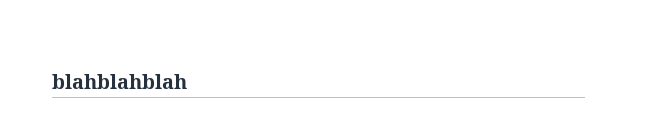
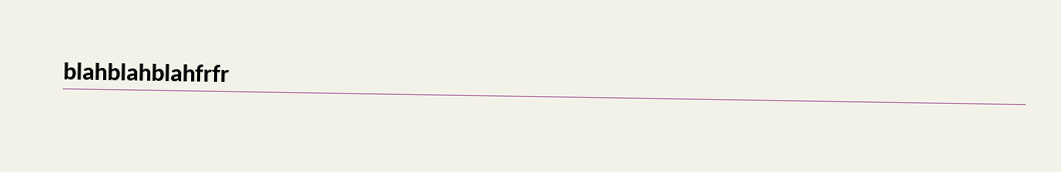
[52,74,187,89] blahblahblah -> [63,62,230,83] blahblahblahfrfr

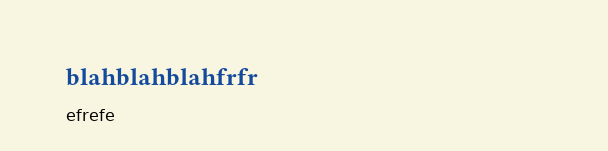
(230, 72) none -> [66,109,115,121] // efrefe

